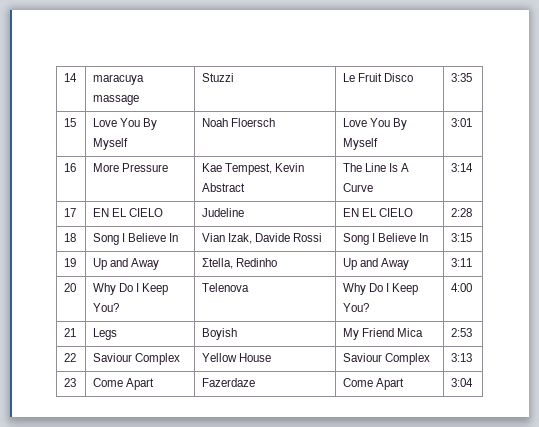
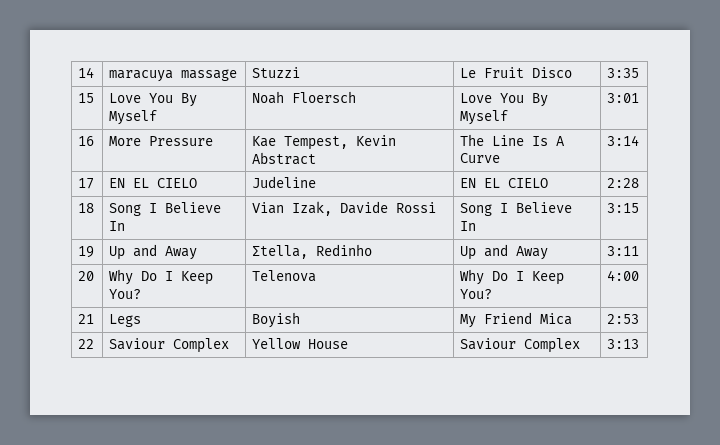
[64,378,77,387] [93,378,155,390] [202,378,256,387] [343,378,405,390] [451,378,474,387] // 23 | Come Apart | Fazerdaze | Come Apart | 3:04 -> (640, 344) none

